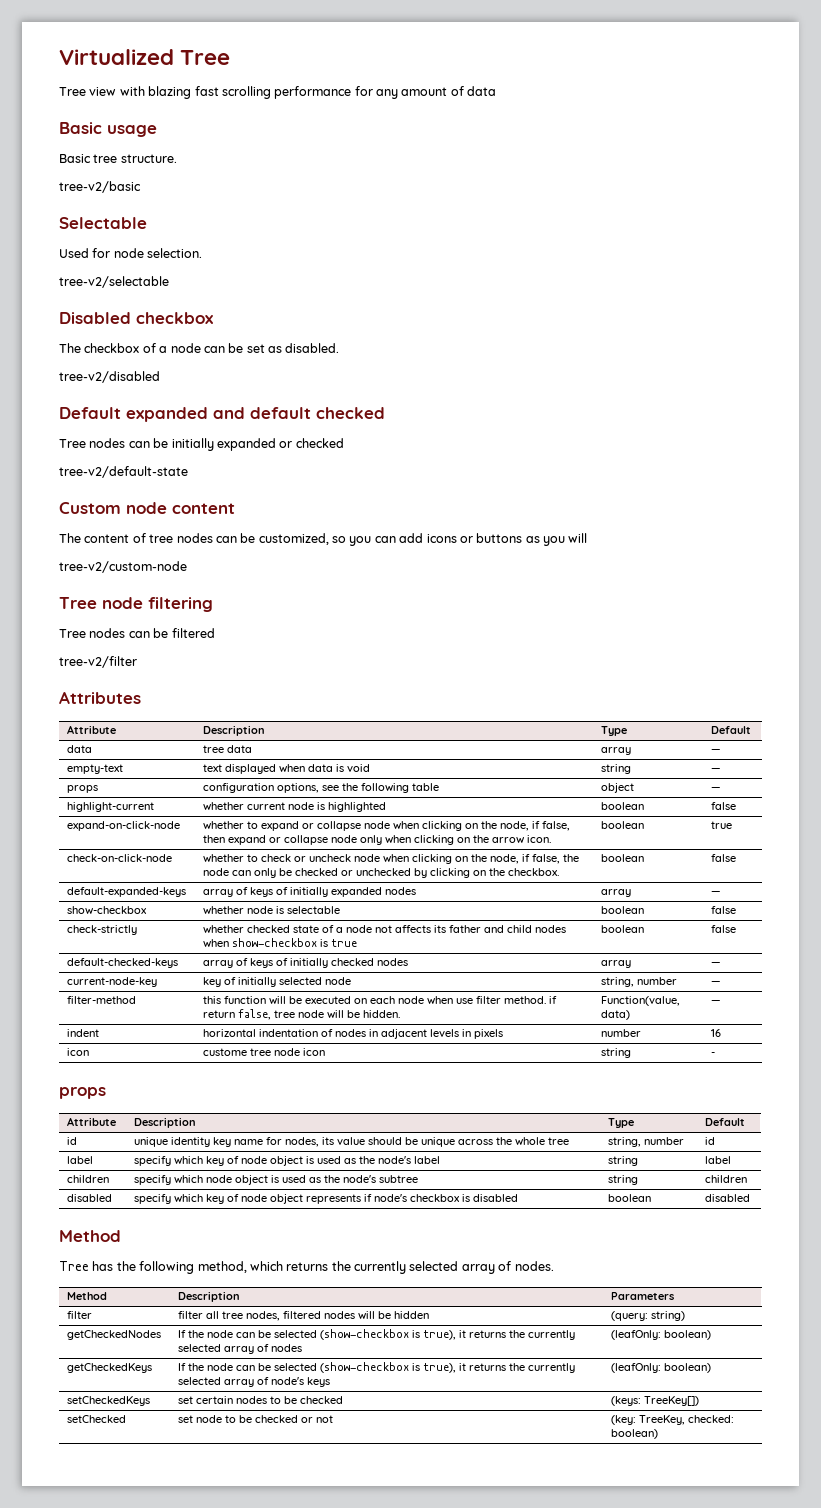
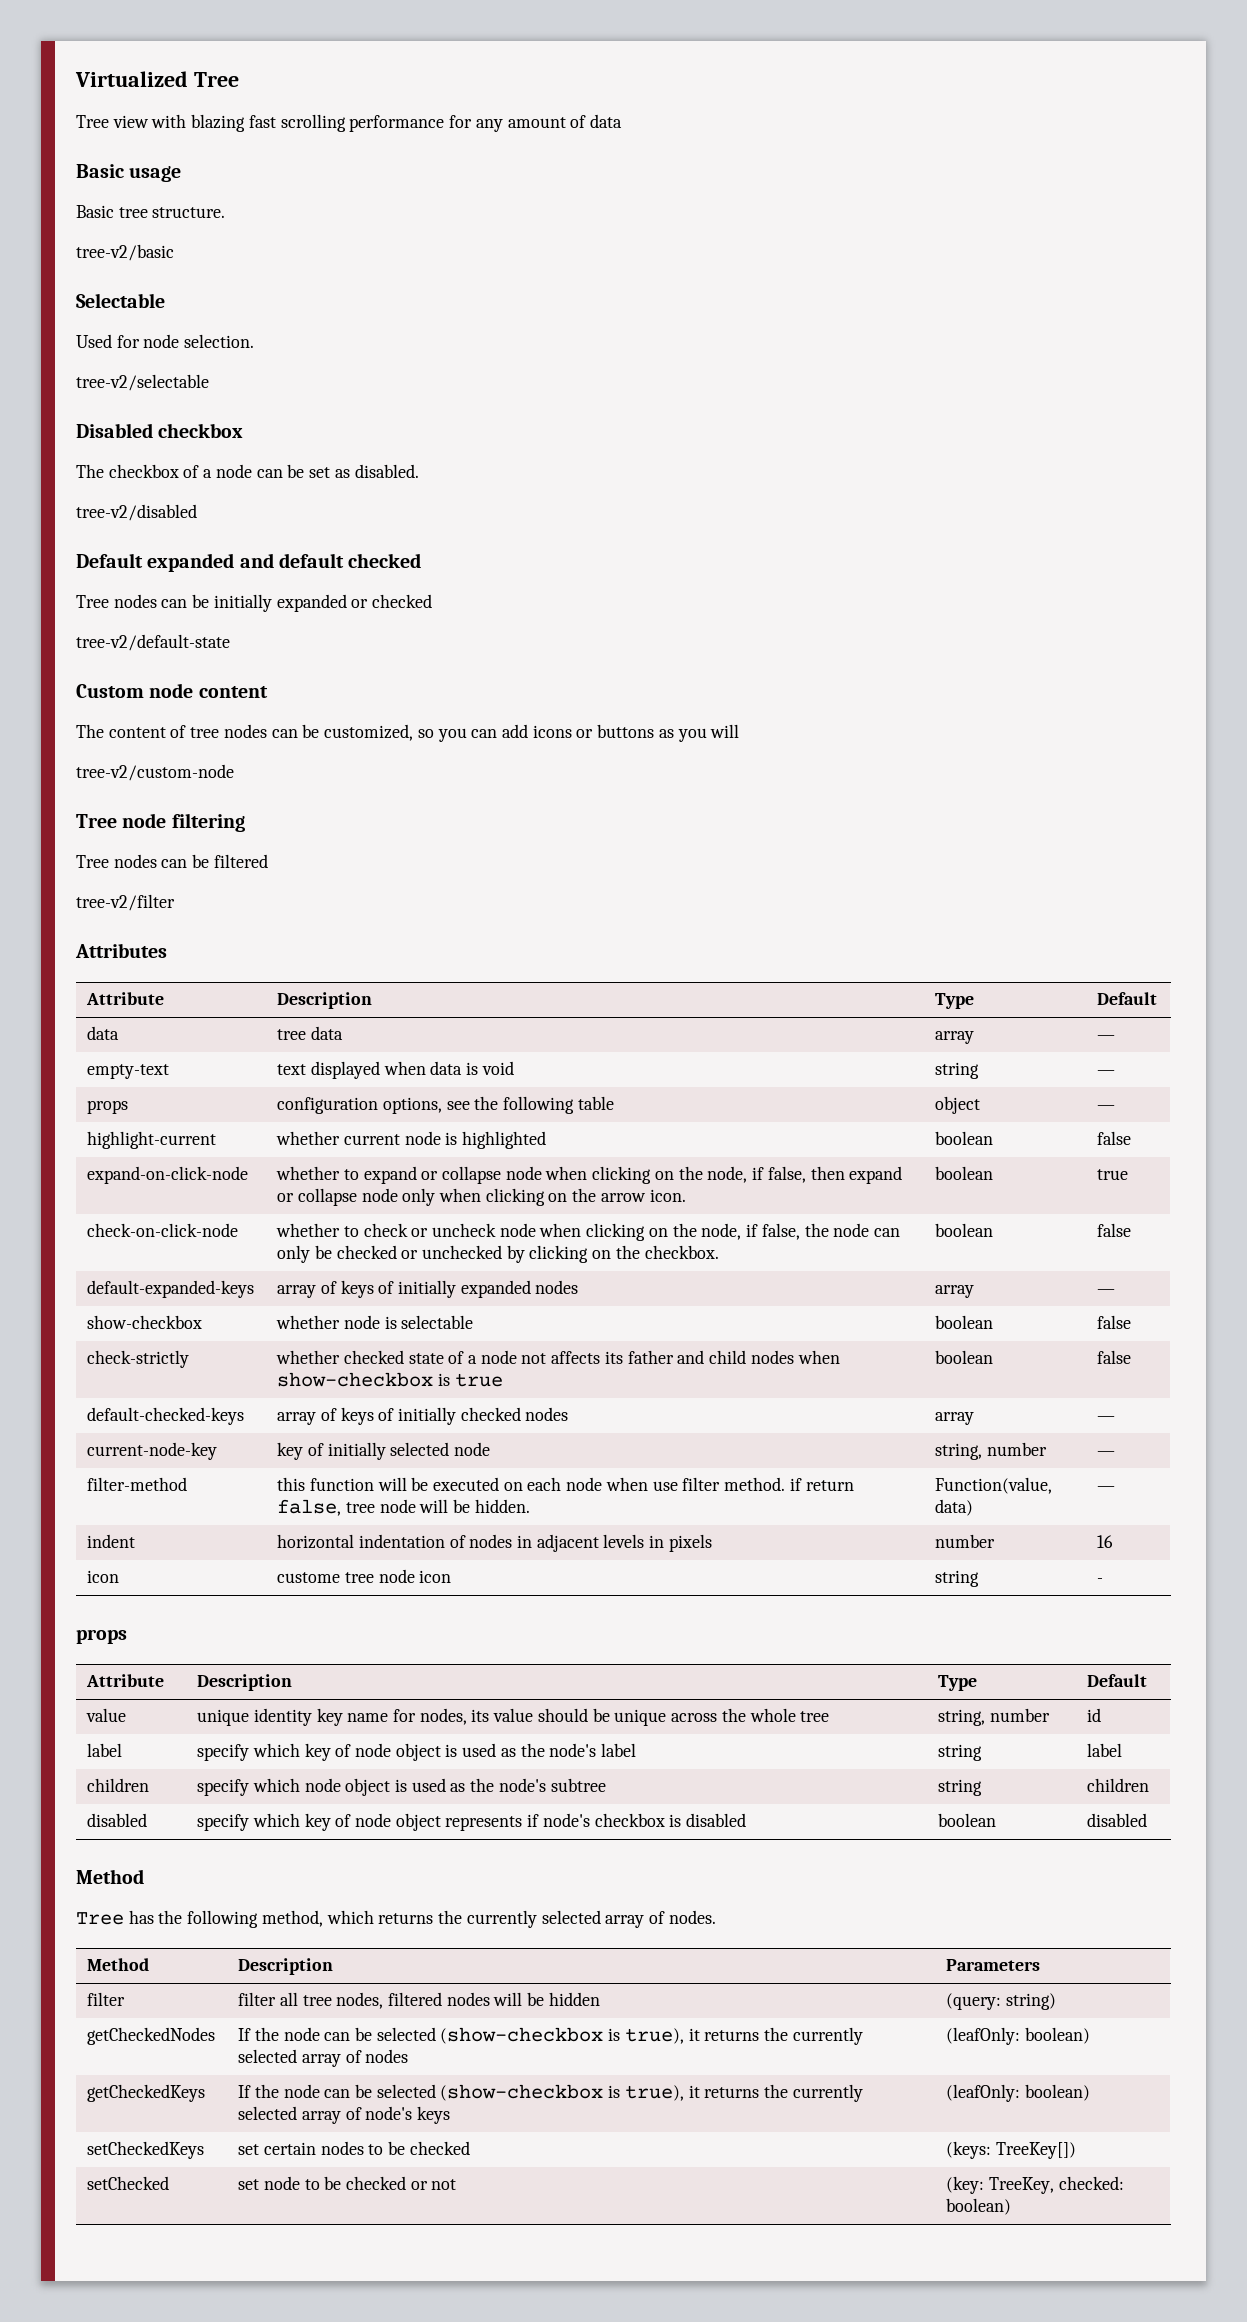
[67,1137,78,1145] id -> [86,1708,127,1722] value

